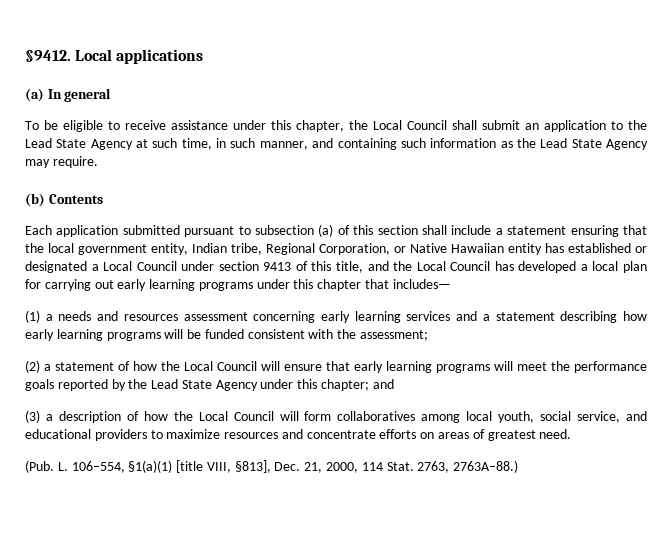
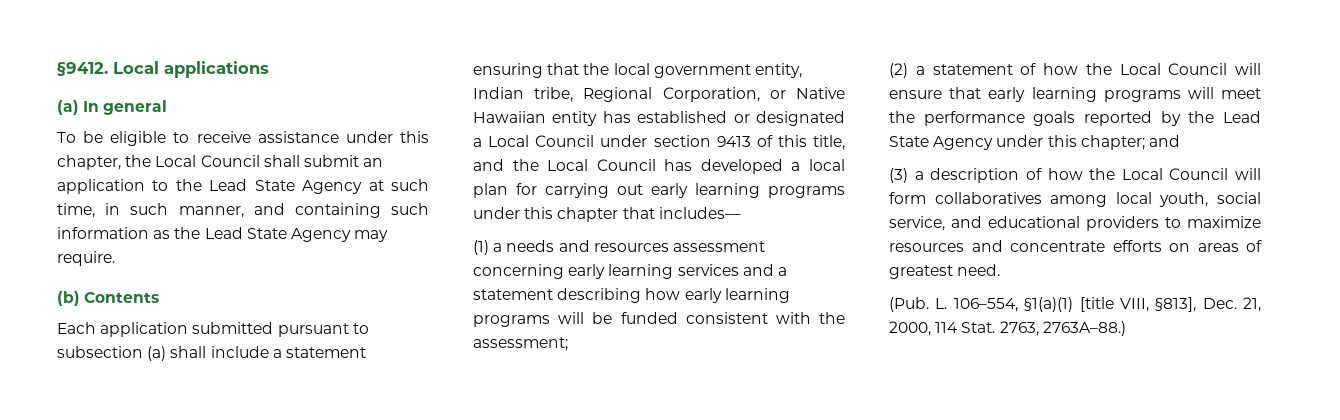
[337,225,418,235] of this section -> (167, 353) none

